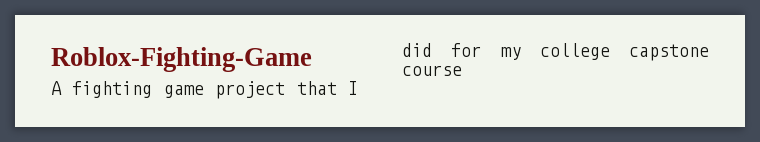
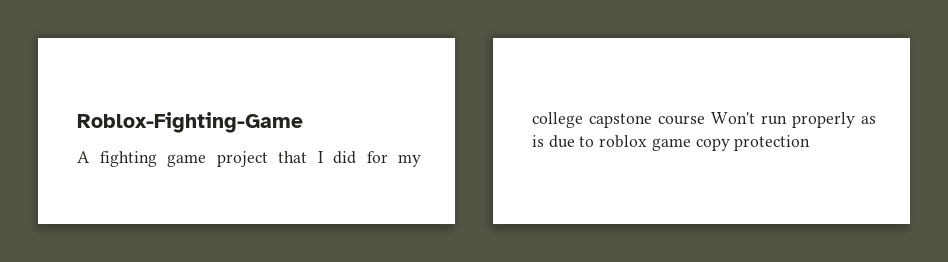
(462, 70) none -> [711,112,876,128] [532,135,811,151] Won't run properly as is due to roblox game copy protection

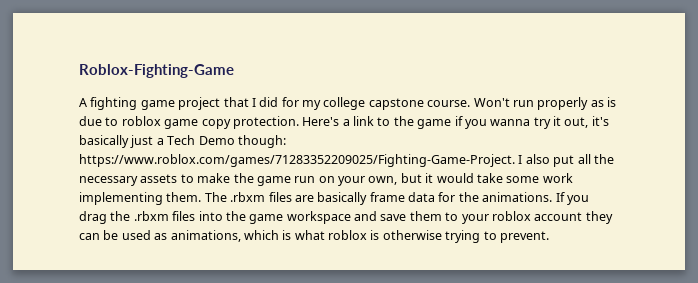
[658,115,705,125] course -> [427,100,471,107] course.
[734,135,811,151] protection -> [232,116,609,129] [79,135,286,148] [79,154,614,167] [79,173,573,186] [79,192,589,205] [79,211,613,224] [79,230,549,243] protection. Here's a link to the game if you wanna try it out, it's basically just a Tech Demo though: https://www.roblox.com/games/71283352209025/Fighting-Game-Project. I also put all the necessary assets to make the game run on your own, but it would take some work implementing them. The .rbxm files are basically frame data for the animations. If you drag the .rbxm files into the game workspace and save them to your roblox account they can be used as animations, which is what roblox is otherwise trying to prevent.

